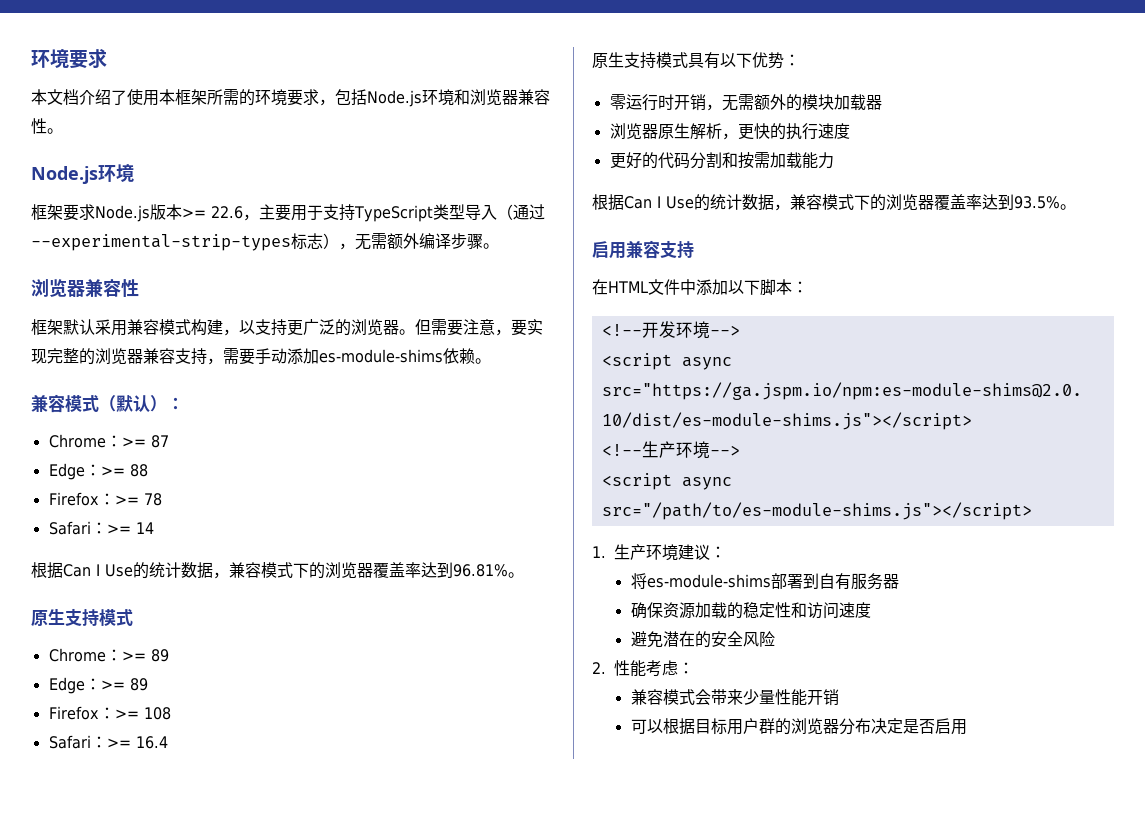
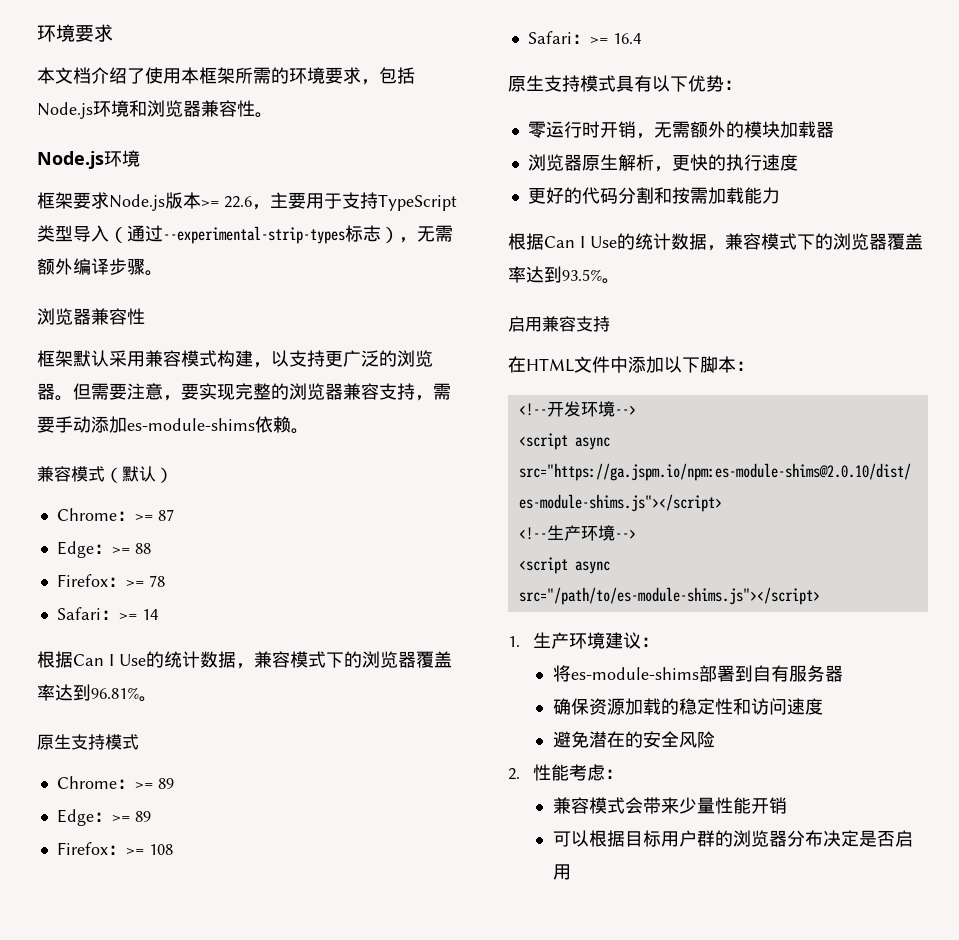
[167,397,184,410] ： -> (173, 475) none

